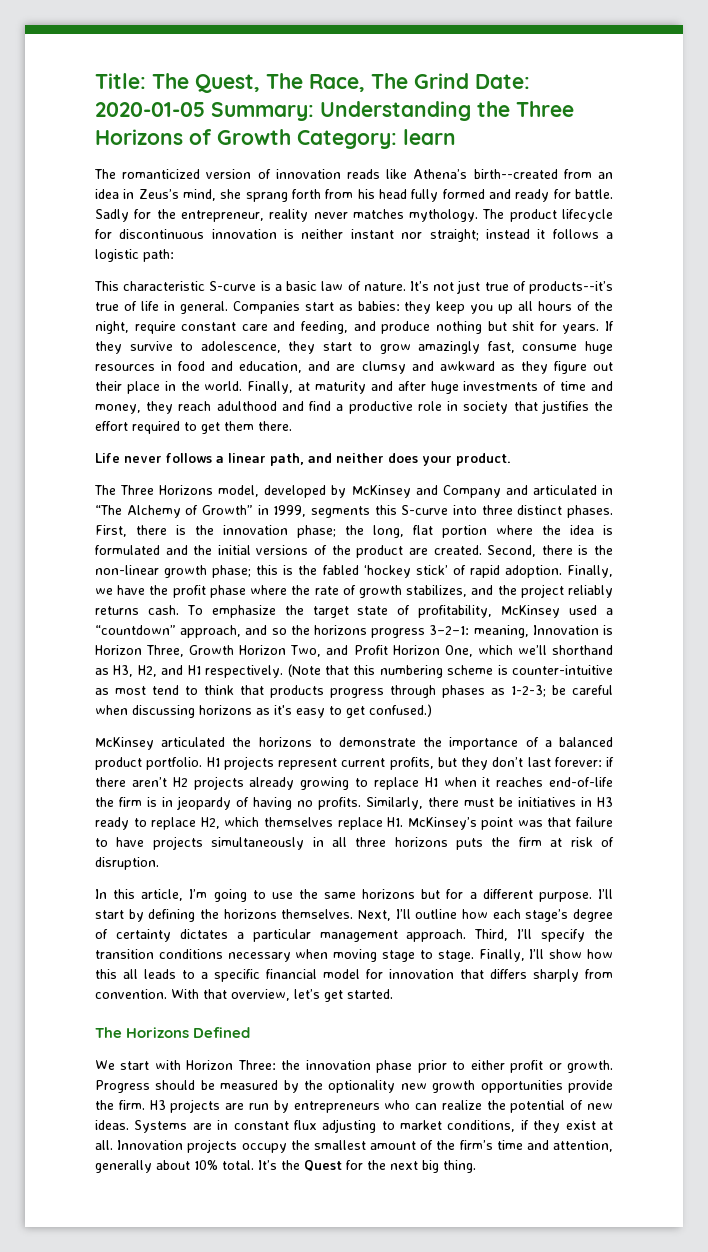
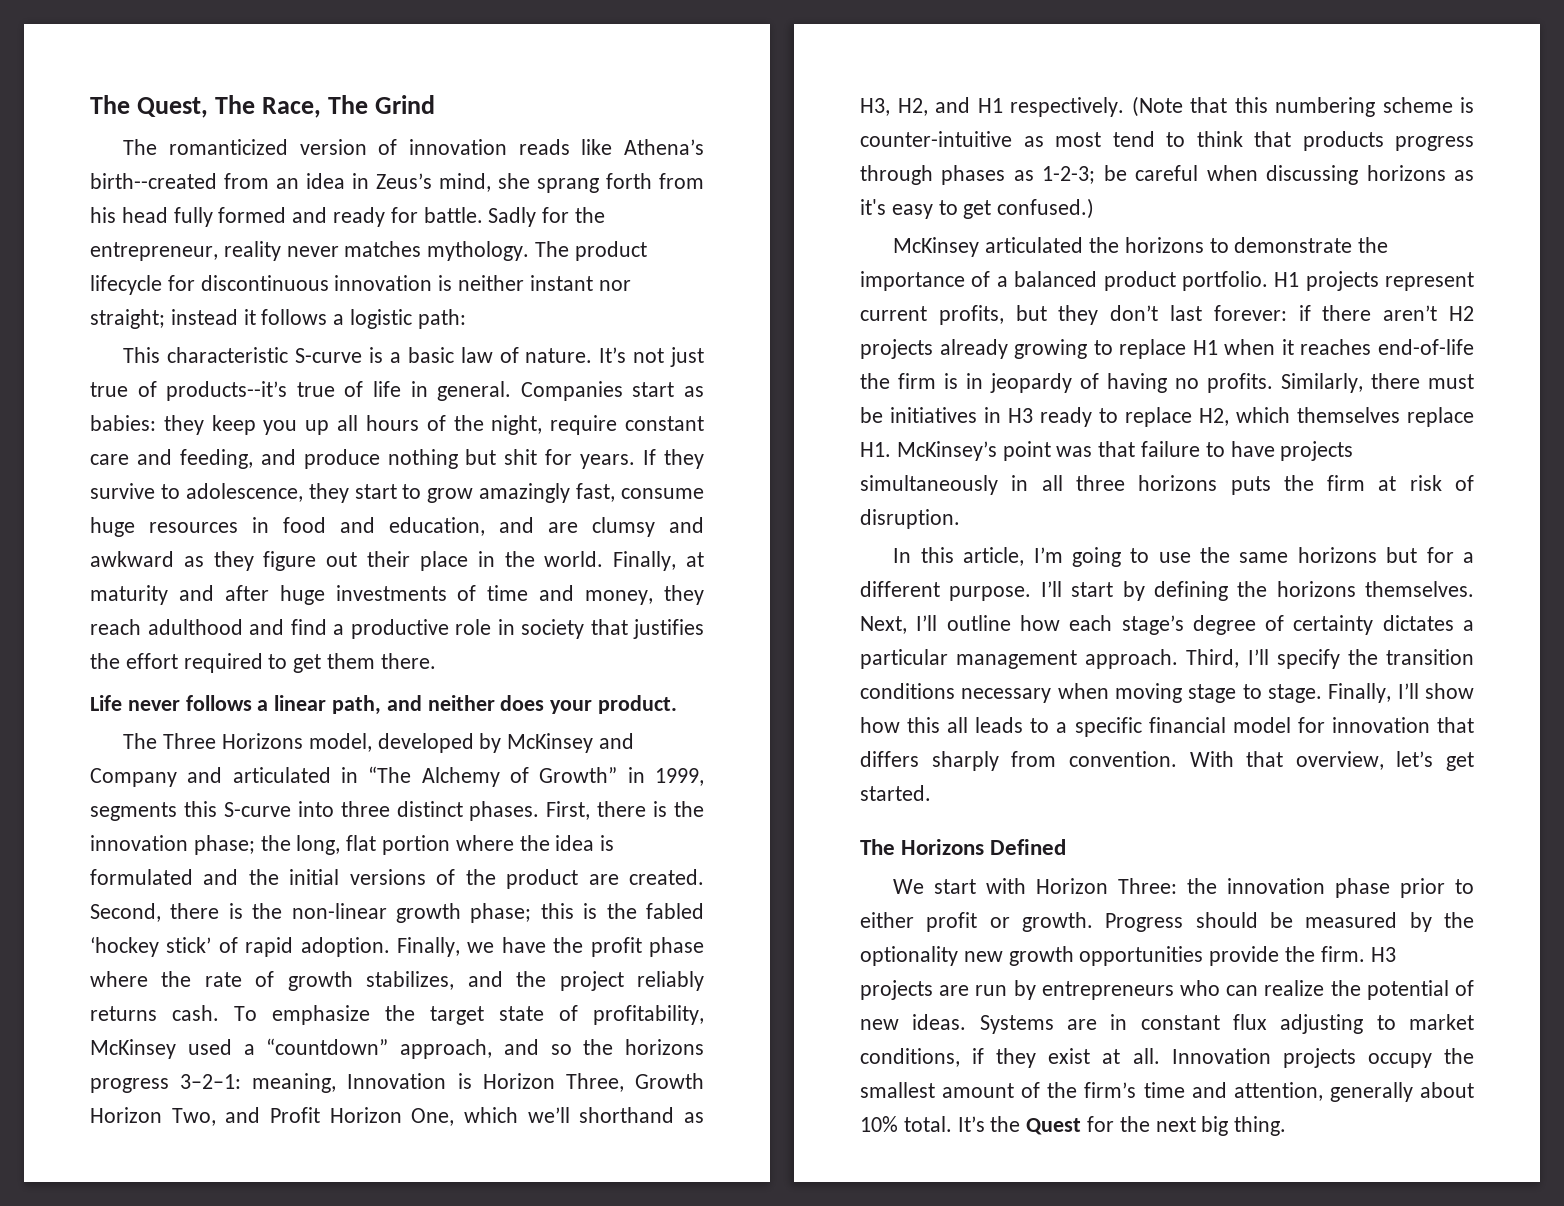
[95,73,146,89] Title: -> (90, 104) none
[475,74,530,89] [95,101,574,121] [95,129,456,149] Date: 2020-01-05 Summary: Understanding the Three Horizons of Growth Category: learn -> (436, 104) none

